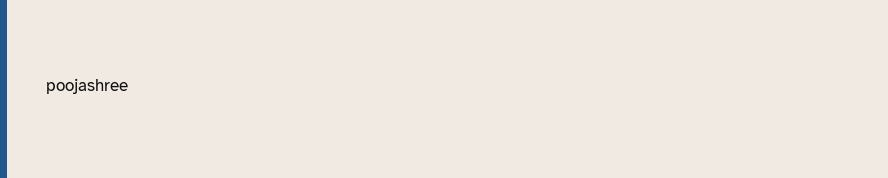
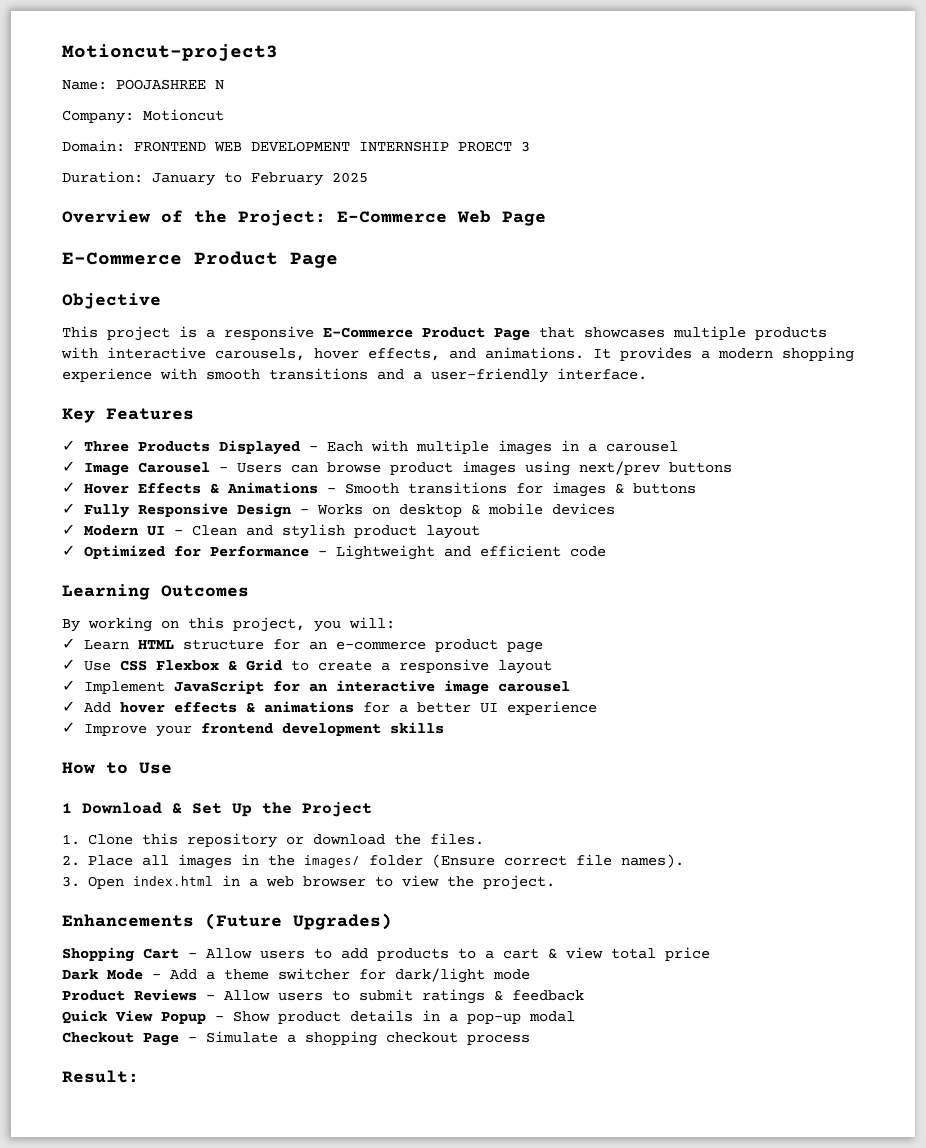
[46,78,128,94] poojashree -> [62,44,278,61] [62,79,224,90] [62,109,224,124] [62,140,530,152] [62,171,368,186] [62,210,546,226] [62,251,338,268] [62,293,161,309] [62,326,827,341] [61,347,854,362] [62,368,647,383] [62,408,194,423] [62,440,678,455] [62,461,732,476] [62,482,696,497] [62,503,615,518] [62,524,480,539] [62,545,606,560] [62,584,249,600] [62,617,395,632] [62,638,543,653] [62,659,552,674] [62,680,570,695] [62,701,597,715] [62,722,444,737] [62,762,172,774] [62,802,372,817] [62,833,484,848] [62,854,684,869] [62,875,555,890] [62,913,392,930] [62,947,710,962] [62,968,530,983] [62,989,584,1004] [62,1010,575,1024] [62,1031,530,1046] [62,1070,139,1083] Motioncut-project3 // Name: POOJASHREE N // Company: Motioncut // Domain: FRONTEND WEB DEVELOPMENT INTERNSHIP PROECT 3 // Duration: January to February 2025 // Overview of the Project: E-Commerce Web Page // E-Commerce Product Page // Objective // This project is a responsive E-Commerce Product Page that showcases multiple products with interactive carousels, hover effects, and animations. It provides a modern shopping experience with smooth transitions and a user-friendly interface. // Key Features // ✓ Three Products Displayed – Each with multiple images in a carousel // ✓ Image Carousel – Users can browse product images using next/prev buttons // ✓ Hover Effects & Animations – Smooth transitions for images & buttons // ✓ Fully Responsive Design – Works on desktop & mobile devices // ✓ Modern UI – Clean and stylish product layout // ✓ Optimized for Performance – Lightweight and efficient code // Learning Outcomes // By working on this project, you will: // ✓ Learn HTML structure for an e-commerce product page // ✓ Use CSS Flexbox & Grid to create a responsive layout // ✓ Implement JavaScript for an interactive image carousel // ✓ Add hover effects & animations for a better UI experience // ✓ Improve your frontend development skills // How to Use // 1 Download & Set Up the Project // 1. Clone this repository or download the files. // 2. Place all images in the images/ folder (Ensure correct file names). // 3. Open index.html in a web browser to view the project. // Enhancements (Future Upgrades) // Shopping Cart – Allow users to add products to a cart & view total price // Dark Mode – Add a theme switcher for dark/light mode // Product Reviews – Allow users to submit ratings & feedback // Quick View Popup – Show product details in a pop-up modal // Checkout Page – Simulate a shopping checkout process // Result:

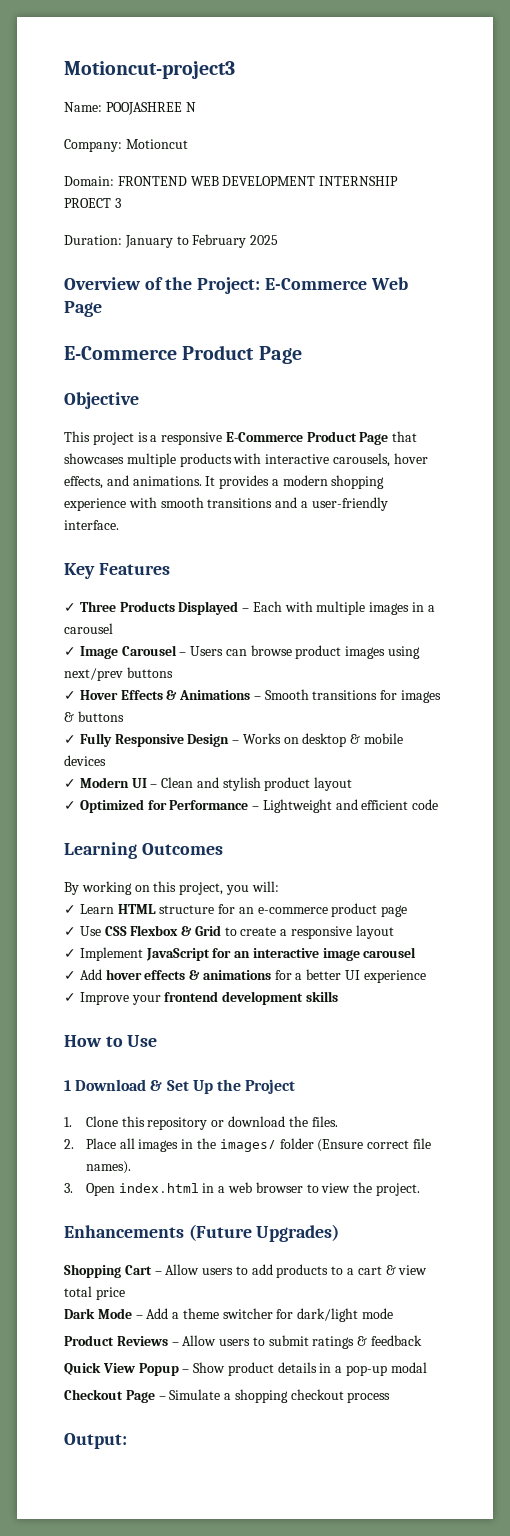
[62,1070,139,1083] Result: -> [64,1433,127,1449] Output:

